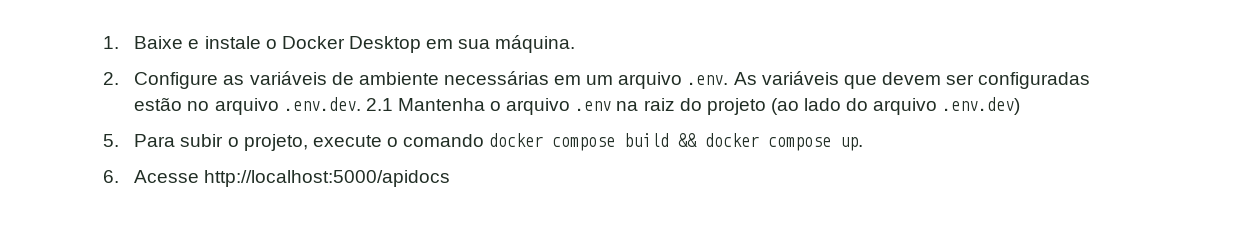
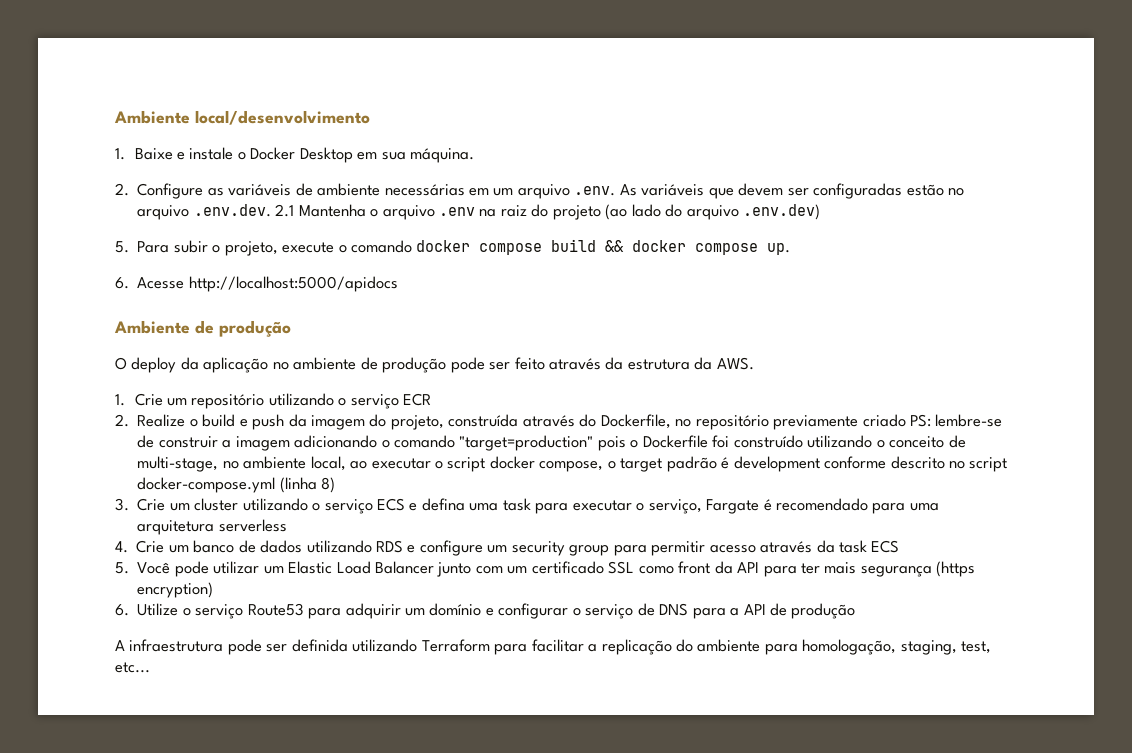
(103, 42) none -> [114,110,370,125] Ambiente local/desenvolvimento //
(451, 178) none -> [114,320,291,337] [115,357,754,373] [115,393,432,409] [115,414,1003,430] [137,435,966,451] [137,456,1008,472] [137,477,336,493] [115,498,939,514] [137,519,287,535] [115,540,900,556] [115,561,976,577] [137,582,214,598] [115,603,856,619] [115,639,992,655] [115,662,150,673] // Ambiente de produção // O deploy da aplicação no ambiente de produção pode ser feito através da estrutura da AWS. // 1. Crie um repositório utilizando o serviço ECR // 2. Realize o build e push da imagem do projeto, construída através do Dockerfile, no repositório previamente criado PS: lembre-se de construir a imagem adicionando o comando "target=production" pois o Dockerfile foi construído utilizando o conceito de multi-stage, no ambiente local, ao executar o script docker compose, o target padrão é development conforme descrito no script docker-compose.yml (linha 8) // 3. Crie um cluster utilizando o serviço ECS e defina uma task para executar o serviço, Fargate é recomendado para uma arquitetura serverless // 4. Crie um banco de dados utilizando RDS e configure um security group para permitir acesso através da task ECS // 5. Você pode utilizar um Elastic Load Balancer junto com um certificado SSL como front da API para ter mais segurança (https encryption) // 6. Utilize o serviço Route53 para adquirir um domínio e configurar o serviço de DNS para a API de produção // A infraestrutura pode ser definida utilizando Terraform para facilitar a replicação do ambiente para homologação, staging, test, etc...

